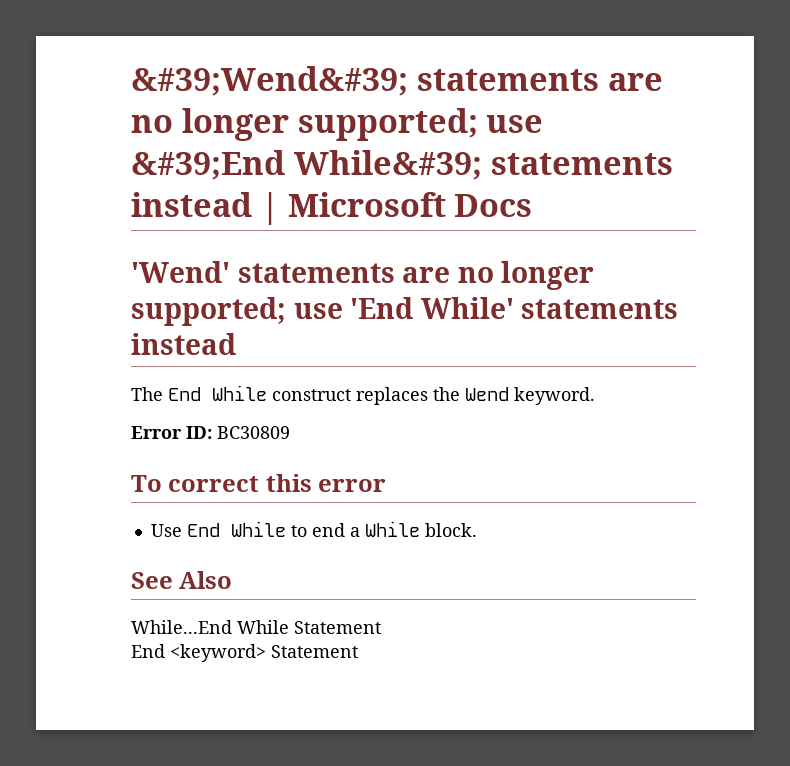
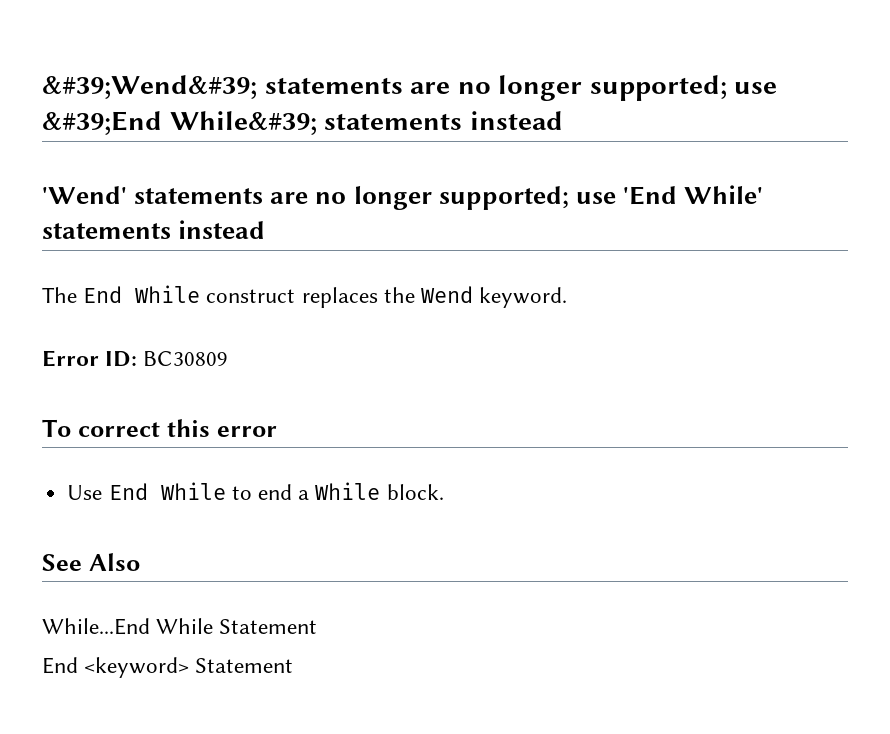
[260,192,533,225] | Microsoft Docs -> (563, 120) none

